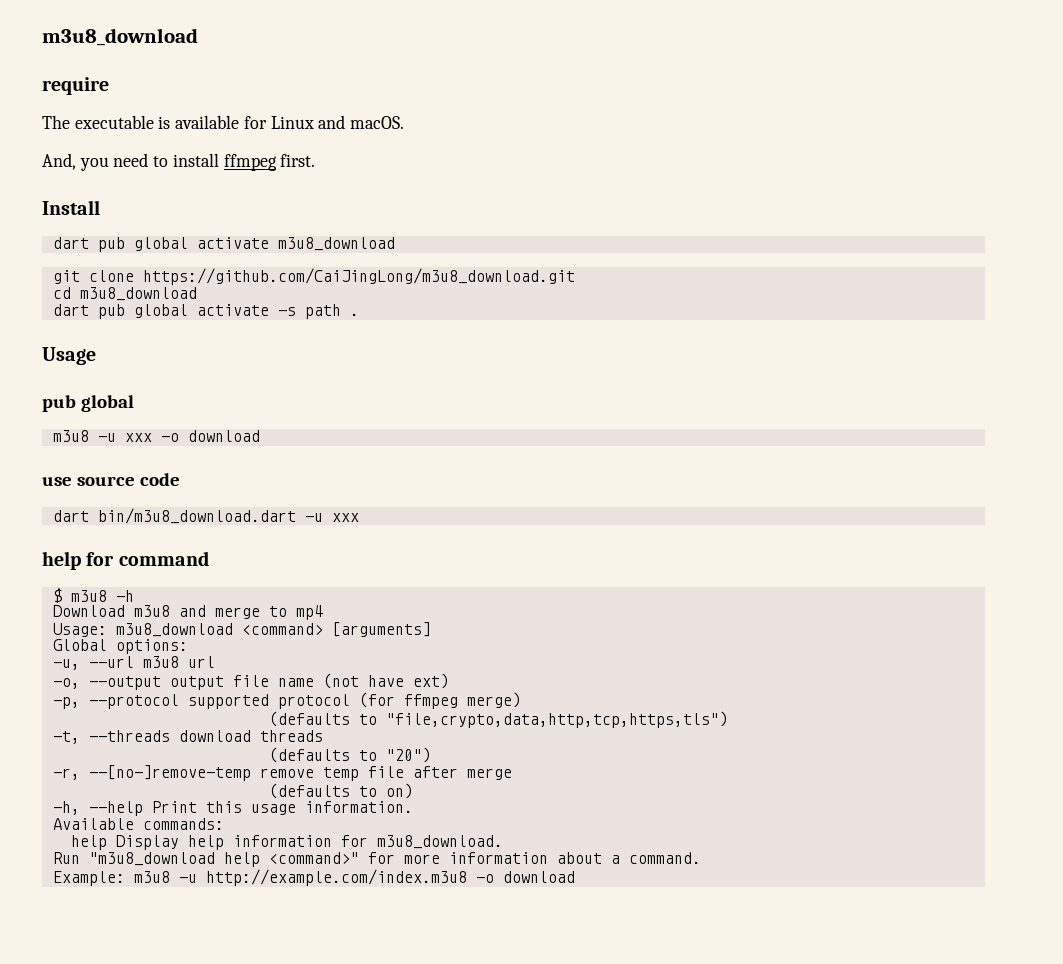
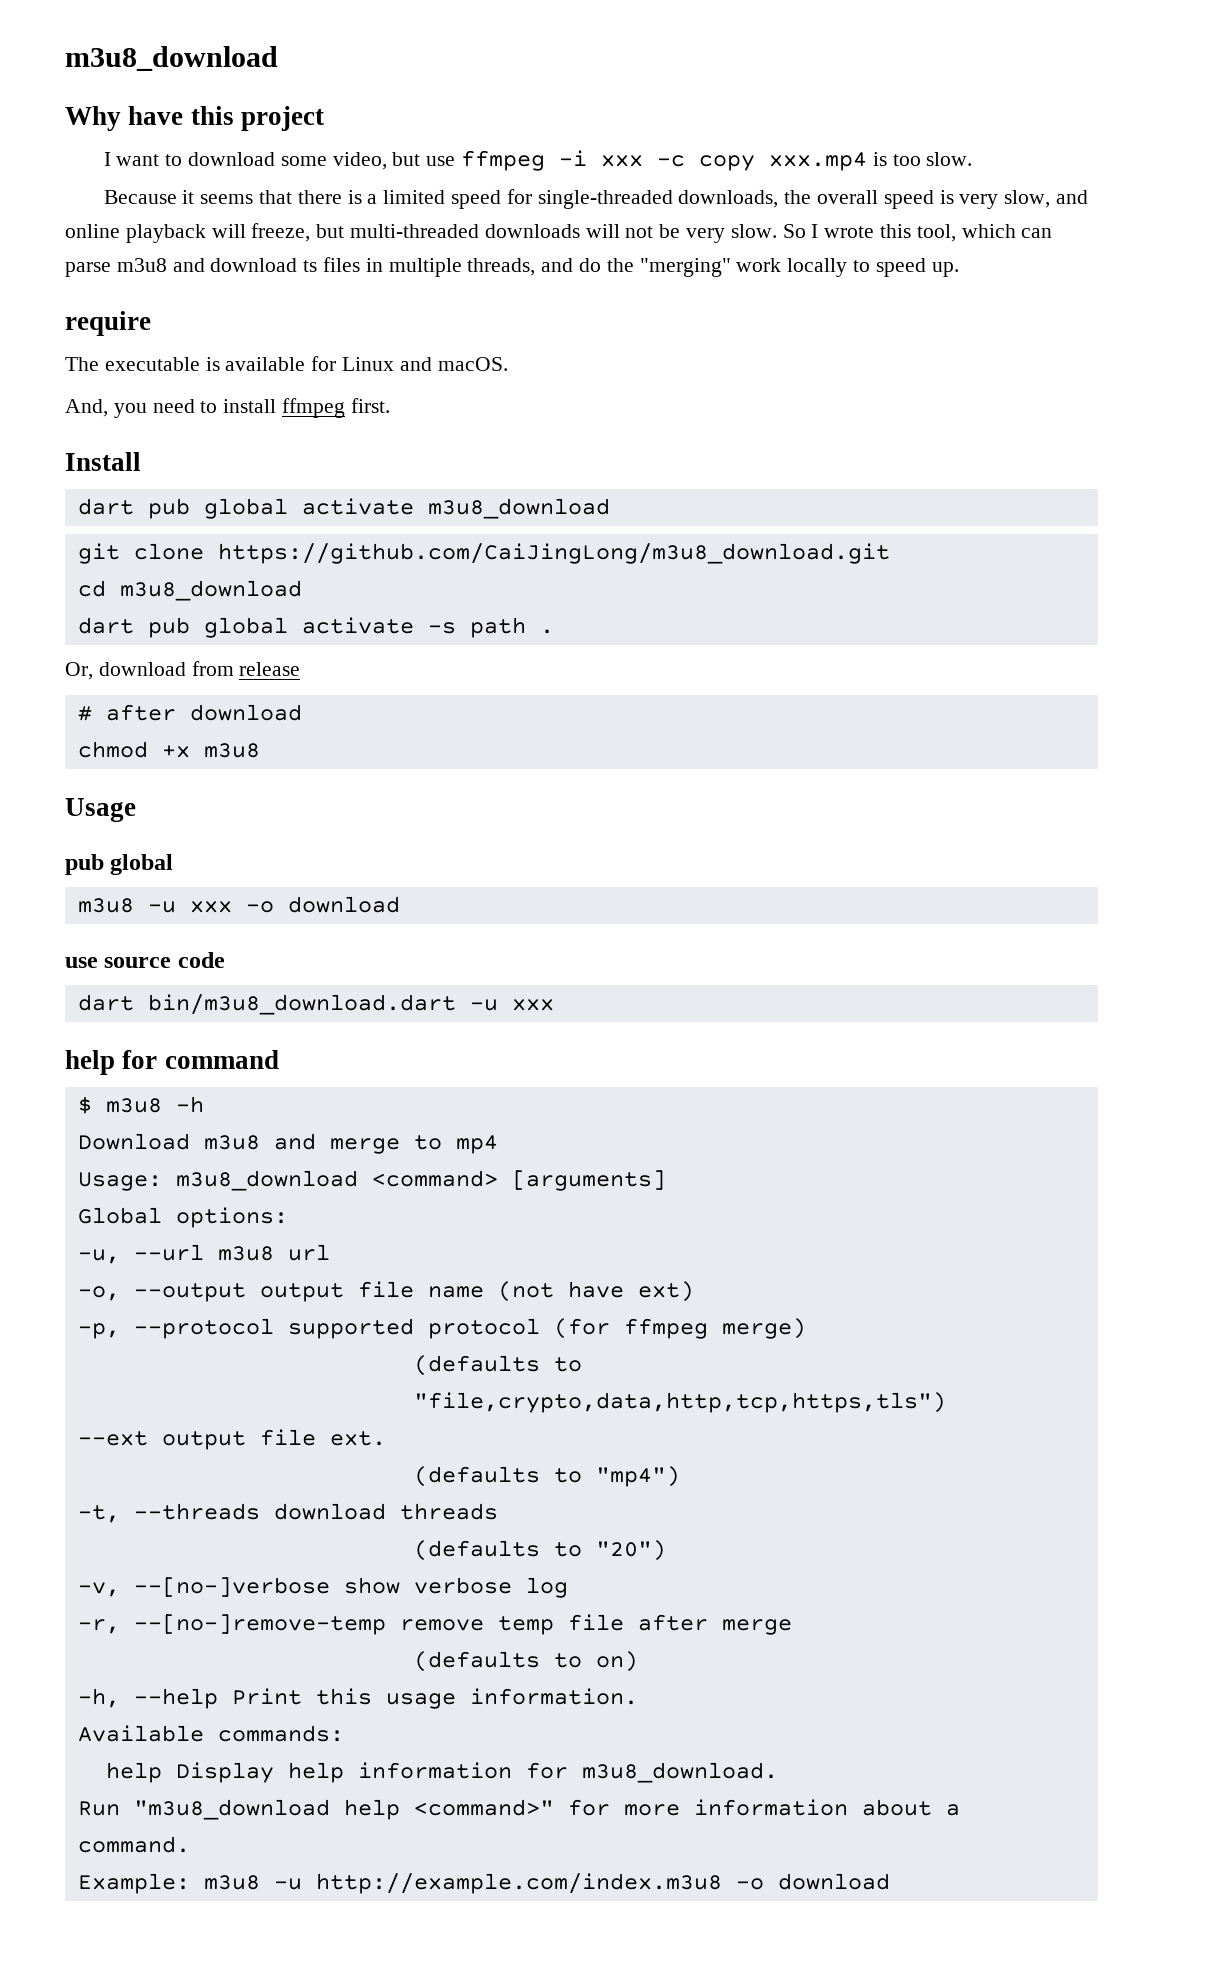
[42,28,198,46] m3u8_download -> [65,46,278,71] [65,106,324,131] [103,150,973,171] [103,189,1089,209] [65,223,1053,243] [65,257,959,277] m3u8_download // Why have this project // I want to download some video, but use ffmpeg -i xxx -c copy xxx.mp4 is too slow. // Because it seems that there is a limited speed for single-threaded downloads, the overall speed is very slow, and online playback will freeze, but multi-threaded downloads will not be very slow. So I wrote this tool, which can parse m3u8 and download ts files in multiple threads, and do the "merging" work locally to speed up.
(359, 314) none -> [65,661,301,680] [77,704,302,721] [77,741,260,758] // Or, download from release // # after download // chmod +x m3u8
(728, 719) none -> [77,1429,386,1450] [413,1466,680,1487] // --ext output file ext. // (defaults to "mp4")
(431, 755) none -> [77,1577,568,1598] // -v, --[no-]verbose show verbose log

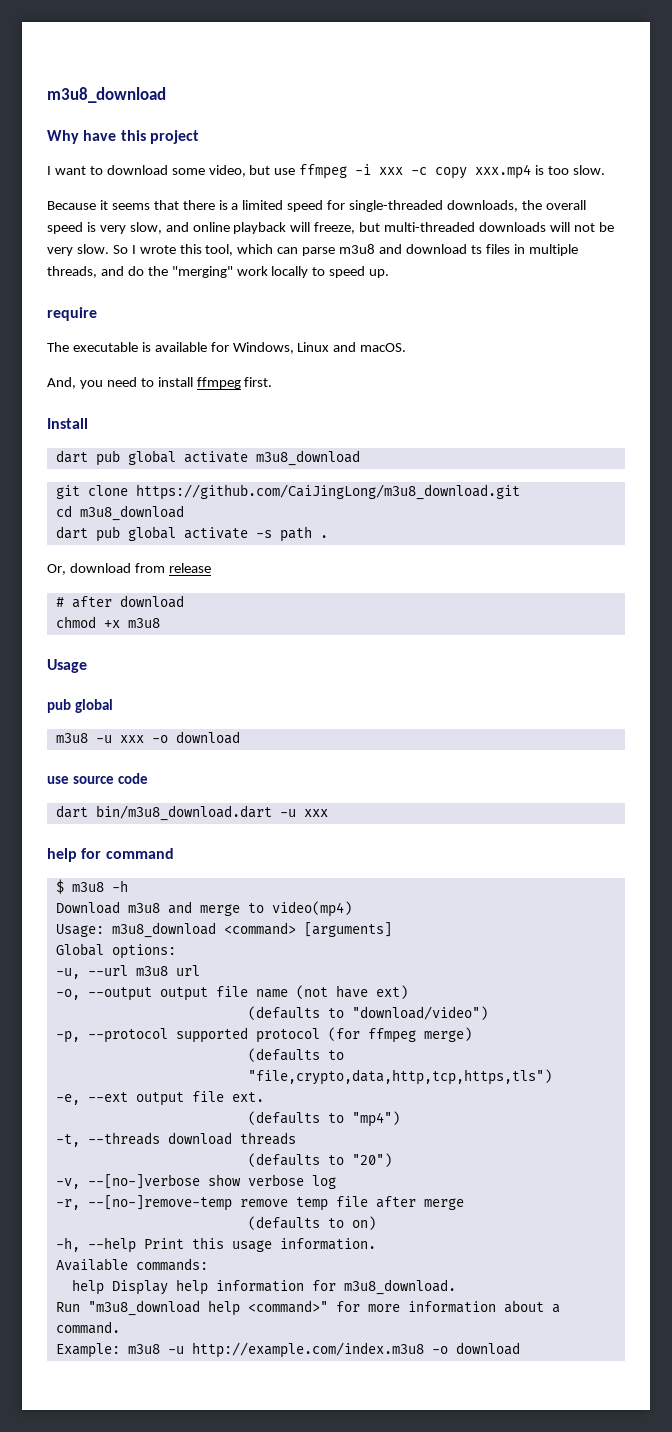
(337, 363) none -> [232,342,294,354] Windows,
[455,1135,498,1154] mp4 -> [271,901,352,917] video(mp4)
(694, 1291) none -> [247,1006,488,1020] // (defaults to "download/video")
(946, 1402) none -> [55,1094,80,1105] -e,

